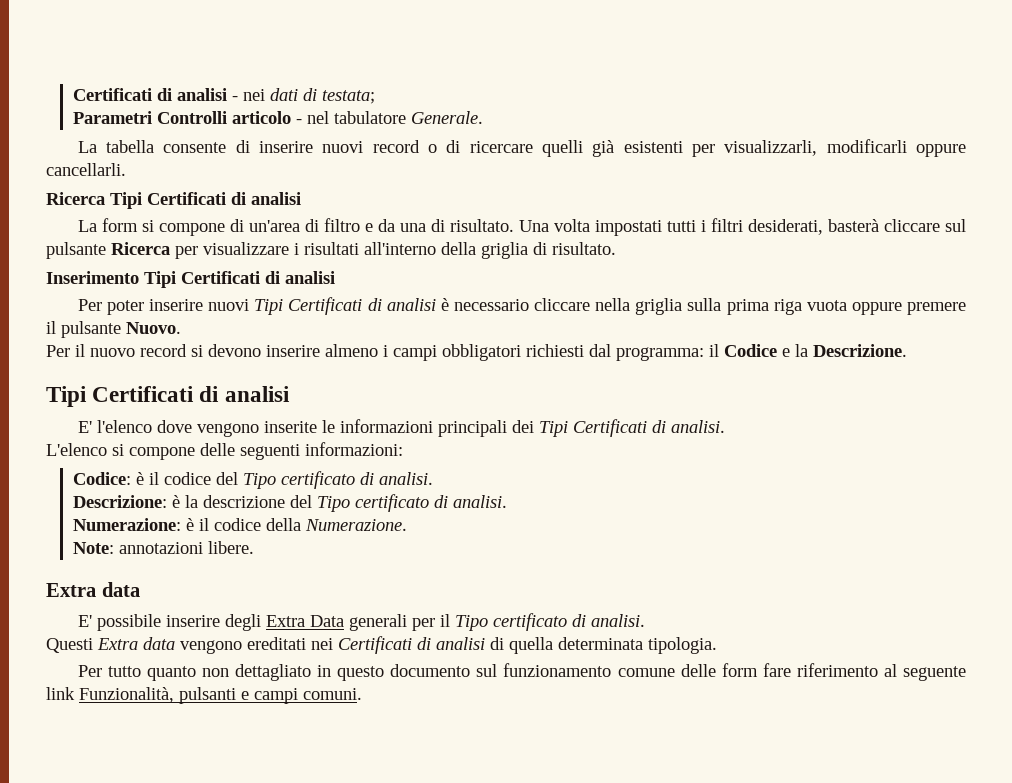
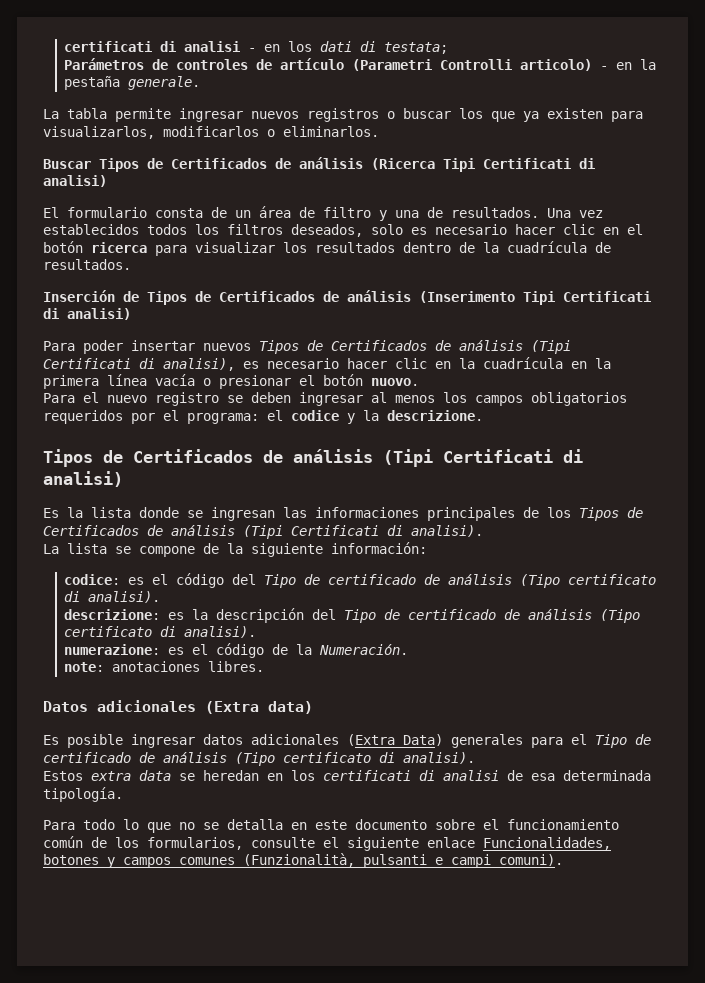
[73,88,153,101] Certificati -> [64,41,153,52] certificati
[243,89,266,101] nei -> [264,41,313,52] en los
[73,111,484,124] [77,139,966,157] [46,163,126,176] [46,192,301,209] [77,218,967,236] [46,242,616,259] [46,271,335,288] [77,297,966,315] [46,321,181,338] [46,344,907,361] [46,386,290,407] [77,419,725,437] [46,442,403,460] [73,471,434,489] [73,494,508,512] [73,518,408,531] [73,541,255,554] [46,582,140,597] [77,613,645,631] [46,636,717,654] [77,663,966,681] [46,687,174,703] Parametri Controlli articolo - nel tabulatore Generale. // La tabella consente di inserire nuovi record o di ricercare quelli già esistenti per visualizzarli, modificarli oppure cancellarli. // Ricerca Tipi Certificati di analisi // La form si compone di un'area di filtro e da una di risultato. Una volta impostati tutti i filtri desiderati, basterà cliccare sul pulsante Ricerca per visualizzare i risultati all'interno della griglia di risultato. // Inserimento Tipi Certificati di analisi // Per poter inserire nuovi Tipi Certificati di analisi è necessario cliccare nella griglia sulla prima riga vuota oppure premere il pulsante Nuovo. // Per il nuovo record si devono inserire almeno i campi obbligatori richiesti dal programma: il Codice e la Descrizione. // Tipi Certificati di analisi // E' l'elenco dove vengono inserite le informazioni principali dei Tipi Certificati di analisi. // L'elenco si compone delle seguenti informazioni: // Codice: è il codice del Tipo certificato di analisi. // Descrizione: è la descrizione del Tipo certificato di analisi. // Numerazione: è il codice della Numerazione. // Note: annotazioni libere. // Extra data // E' possibile inserire degli Extra Data generali per il Tipo certificato di analisi. // Questi Extra data vengono ereditati nei Certificati di analisi di quella determinata tipologia. // Per tutto quanto non dettagliato in questo documento sul funzionamento comune delle form fare riferimento al seguente link Funzionalità, -> [64,58,657,71] [64,76,201,90] [43,108,643,122] [43,126,379,139] [43,157,595,172] [43,175,107,187] [43,206,603,221] [43,224,643,237] [43,241,611,256] [43,259,131,270] [43,290,651,305] [43,308,131,320] [43,340,571,354] [43,357,611,371] [43,374,419,389] [43,392,627,406] [43,410,483,424] [43,449,583,467] [43,471,123,487] [43,507,643,521] [43,525,483,539] [43,542,427,557] [64,573,657,588] [64,591,161,603] [64,608,641,623] [64,626,257,638] [64,643,409,658] [64,661,265,672] [43,700,313,714] [43,734,651,748] [43,752,475,766] [43,770,651,781] [43,787,123,802] [43,819,619,833] [43,836,611,851] [43,853,355,868] Parámetros de controles de artículo (Parametri Controlli articolo) - en la pestaña generale. // La tabla permite ingresar nuevos registros o buscar los que ya existen para visualizarlos, modificarlos o eliminarlos. // Buscar Tipos de Certificados de análisis (Ricerca Tipi Certificati di analisi) // El formulario consta de un área de filtro y una de resultados. Una vez establecidos todos los filtros deseados, solo es necesario hacer clic en el botón ricerca para visualizar los resultados dentro de la cuadrícula de resultados. // Inserción de Tipos de Certificados de análisis (Inserimento Tipi Certificati di analisi) // Para poder insertar nuevos Tipos de Certificados de análisis (Tipi Certificati di analisi), es necesario hacer clic en la cuadrícula en la primera línea vacía o presionar el botón nuovo. // Para el nuevo registro se deben ingresar al menos los campos obligatorios requeridos por el programa: el codice y la descrizione. // Tipos de Certificados de análisis (Tipi Certificati di analisi) // Es la lista donde se ingresan las informaciones principales de los Tipos de Certificados de análisis (Tipi Certificati di analisi). // La lista se compone de la siguiente información: // codice: es el código del Tipo de certificado de análisis (Tipo certificato di analisi). // descrizione: es la descripción del Tipo de certificado de análisis (Tipo certificato di analisi). // numerazione: es el código de la Numeración. // note: anotaciones libres. // Datos adicionales (Extra data) // Es posible ingresar datos adicionales (Extra Data) generales para el Tipo de certificado de análisis (Tipo certificato di analisi). // Estos extra data se heredan en los certificati di analisi de esa determinada tipología. // Para todo lo que no se detalla en este documento sobre el funcionamiento común de los formularios, consulte el siguiente enlace Funcionalidades, botones y campos comunes (Funzionalità,
[303,688,362,700] comuni. -> [499,854,563,866] comuni).

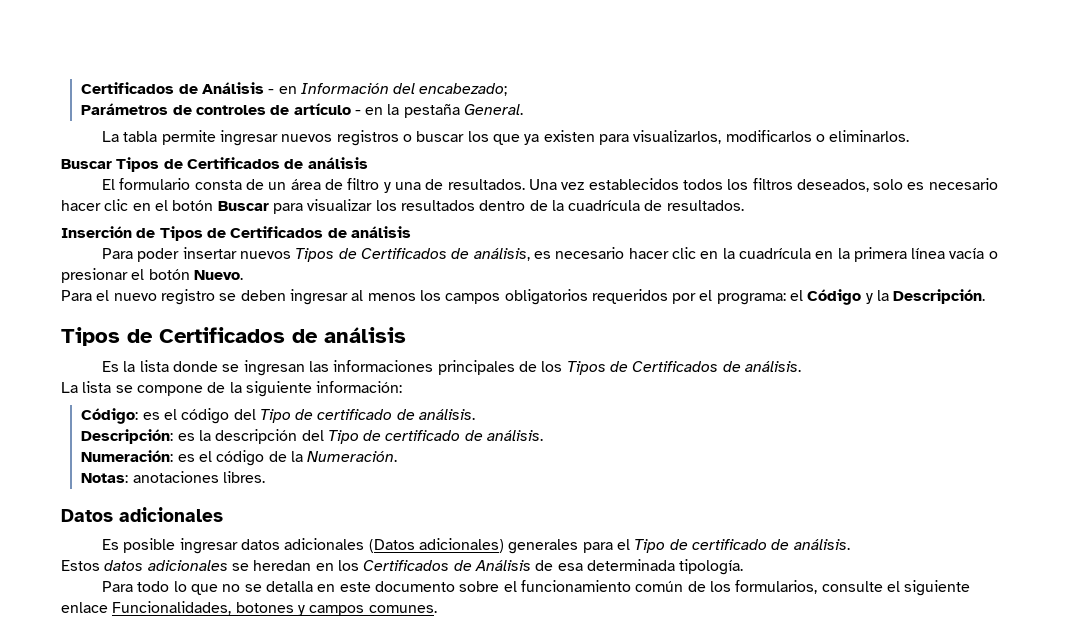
[64,41,449,54] certificati di analisi - en los dati di testata; -> [81,82,508,96] Certificados de Análisis - en Información del encabezado;
[352,59,593,71] (Parametri Controlli articolo) -> (351, 109) none
[128,76,201,90] generale. -> [464,104,524,115] General.
[371,158,595,172] [43,175,107,187] (Ricerca Tipi Certificati di analisi) -> (368, 163) none
[91,242,147,253] ricerca -> [217,201,269,211] Buscar
[419,291,651,305] [43,308,131,320] (Inserimento Tipi Certificati di analisi) -> (411, 232) none
[459,340,571,354] [43,358,235,371] análisis (Tipi Certificati di analisi), -> [473,248,530,261] análisis,
[371,378,419,386] nuovo. -> [193,270,243,280] Nuevo.
[291,410,339,421] codice -> [807,289,862,305] Código
[387,410,483,421] [43,449,583,467] [43,471,123,487] descrizione. // Tipos de Certificados de análisis (Tipi Certificati di analisi) -> [893,289,986,304] [61,327,406,346] Descripción. // Tipos de Certificados de análisis
[171,525,483,539] análisis (Tipi Certificati di analisi). -> [744,361,801,372] análisis.
[64,574,121,585] codice: -> [81,408,139,424] Código:
[448,574,657,588] [64,591,161,603] [64,609,161,620] análisis (Tipo certificato di analisi). // descrizione: -> [419,409,476,420] [81,429,174,444] análisis. // Descripción:
[528,609,641,623] [64,626,257,638] [64,644,161,655] análisis (Tipo certificato di analisi). // numerazione: -> [487,430,544,441] [81,450,174,462] análisis. // Numeración:
[64,662,105,672] note: -> [81,473,129,483] Notas:
[205,701,313,714] (Extra data) -> (223, 514) none
[347,734,443,746] (Extra Data) -> [368,538,504,553] (Datos adicionales)
[163,752,475,766] análisis (Tipo certificato di analisi). -> [793,539,850,550] análisis.
[91,770,171,781] extra data -> [104,560,228,571] datos adicionales
[323,770,499,781] certificati di analisi -> [363,560,531,571] Certificados de Análisis
[179,853,563,868] comunes (Funzionalità, pulsanti e campi comuni). -> [368,605,437,613] comunes.

